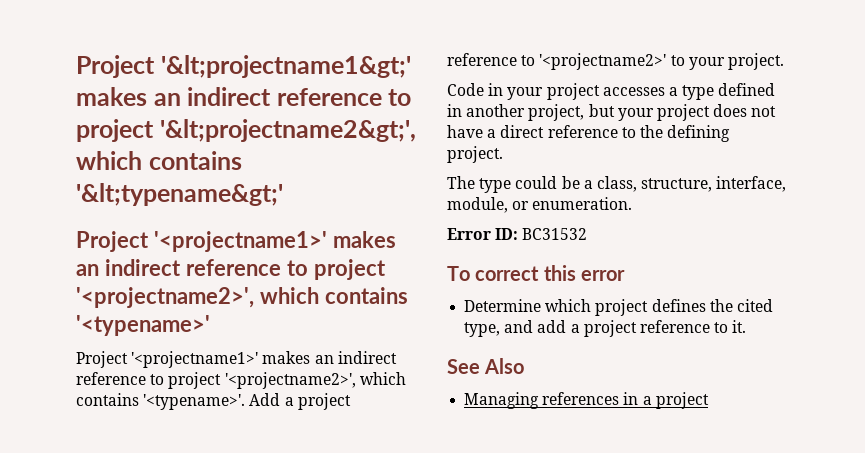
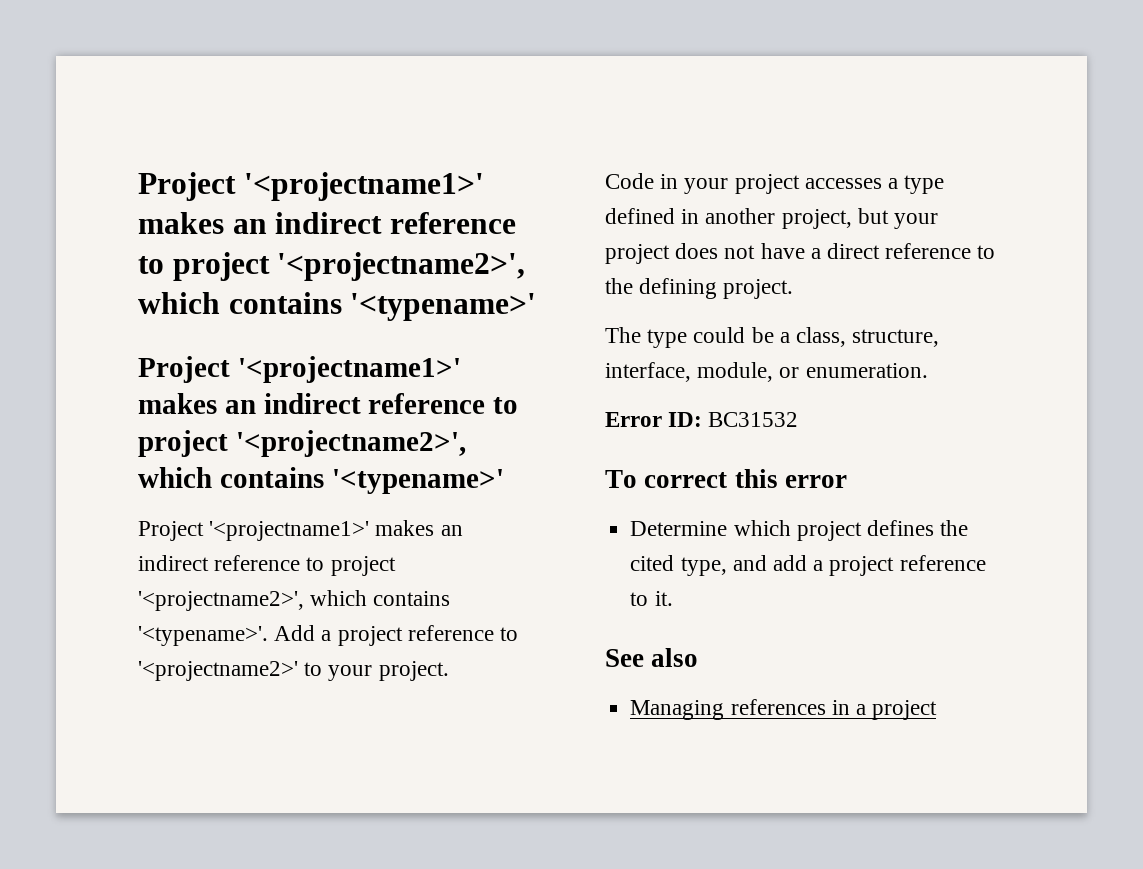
[76,55,411,78] [76,87,412,106] [76,119,416,142] [76,151,242,170] [76,183,283,206] Project '&lt;projectname1&gt;' makes an indirect reference to project '&lt;projectname2&gt;', which contains '&lt;typename&gt;' -> [138,172,484,201] [138,212,516,234] [138,252,526,281] [138,292,537,321] Project '<projectname1>' makes an indirect reference to project '<projectname2>', which contains '<typename>'
[484,358,525,374] Also -> [651,648,699,667] also

